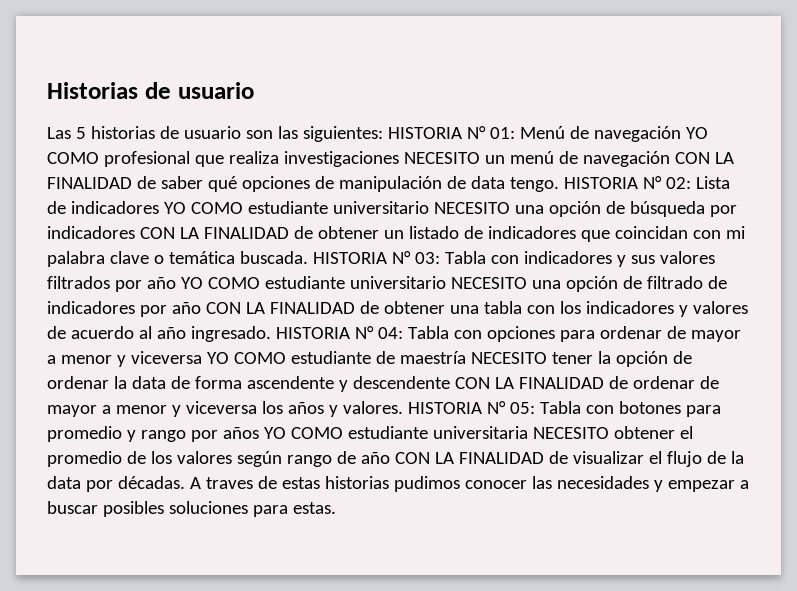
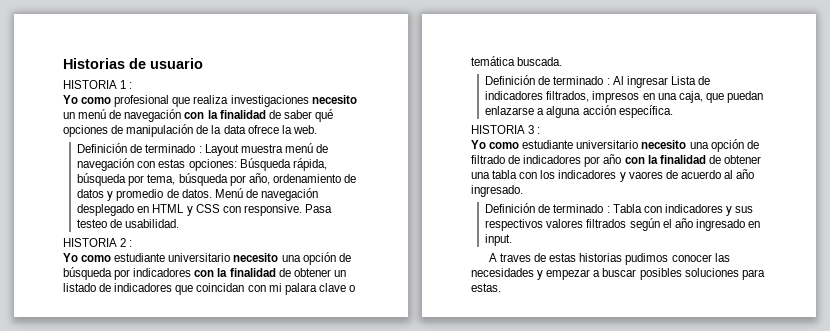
[47,126,708,142] [47,152,99,164] Las 5 historias de usuario son las siguientes: HISTORIA N° 01: Menú de navegación YO COMO -> [63,80,133,89] [63,95,112,104] HISTORIA 1 : // Yo como
[403,152,480,164] NECESITO -> [311,95,357,104] necesito
[674,152,734,164] [47,177,132,189] CON LA FINALIDAD -> [184,110,266,119] con la finalidad
[470,176,730,192] [47,201,510,214] data tengo. HISTORIA N° 02: Lista de indicadores YO COMO estudiante universitario NECESITO -> [211,125,317,134] [77,143,328,156] [77,158,327,171] [77,173,356,186] [77,188,318,201] [77,204,332,216] [77,219,180,228] [63,238,133,247] [63,253,279,262] la data ofrece la web. // Definición de terminado : Layout muestra menú de navegación con estas opciones: Búsqueda rápida, búsqueda por tema, búsqueda por año, ordenamiento de datos y promedio de datos. Menú de navegación desplegado en HTML y CSS con responsive. Pasa testeo de usabilidad. // HISTORIA 2 : // Yo como estudiante universitario necesito
[139,227,289,239] CON LA FINALIDAD -> [194,268,276,277] con la finalidad
[47,251,105,267] palabra -> [284,283,317,295] palara
[312,251,715,267] [47,276,527,292] HISTORIA N° 03: Tabla con indicadores y sus valores filtrados por año YO COMO estudiante universitario NECESITO -> [485,75,710,88] [485,91,763,103] [485,105,673,118] [471,125,541,134] [471,140,687,149] // Definición de terminado : Al ingresar Lista de indicadores filtrados, impresos en una caja, que puedan enlazarse a alguna acción específica. // HISTORIA 3 : // Yo como estudiante universitario necesito
[205,302,355,314] CON LA FINALIDAD -> [624,155,706,164] con la finalidad
[692,301,748,314] valores -> [628,171,663,179] vaores
[275,326,741,342] [47,351,692,367] [47,376,719,392] [47,401,721,417] [47,426,693,442] [47,451,744,467] [47,476,185,492] HISTORIA N° 04: Tabla con opciones para ordenar de mayor a menor y viceversa YO COMO estudiante de maestría NECESITO tener la opción de ordenar la data de forma ascendente y descendente CON LA FINALIDAD de ordenar de mayor a menor y viceversa los años y valores. HISTORIA N° 05: Tabla con botones para promedio y rango por años YO COMO estudiante universitaria NECESITO obtener el promedio de los valores según rango de año CON LA FINALIDAD de visualizar el flujo de la data por décadas. -> [485,203,754,216] [485,218,760,231] [485,234,513,246] // Definición de terminado : Tabla con indicadores y sus respectivos valores filtrados según el año ingresado en input. //

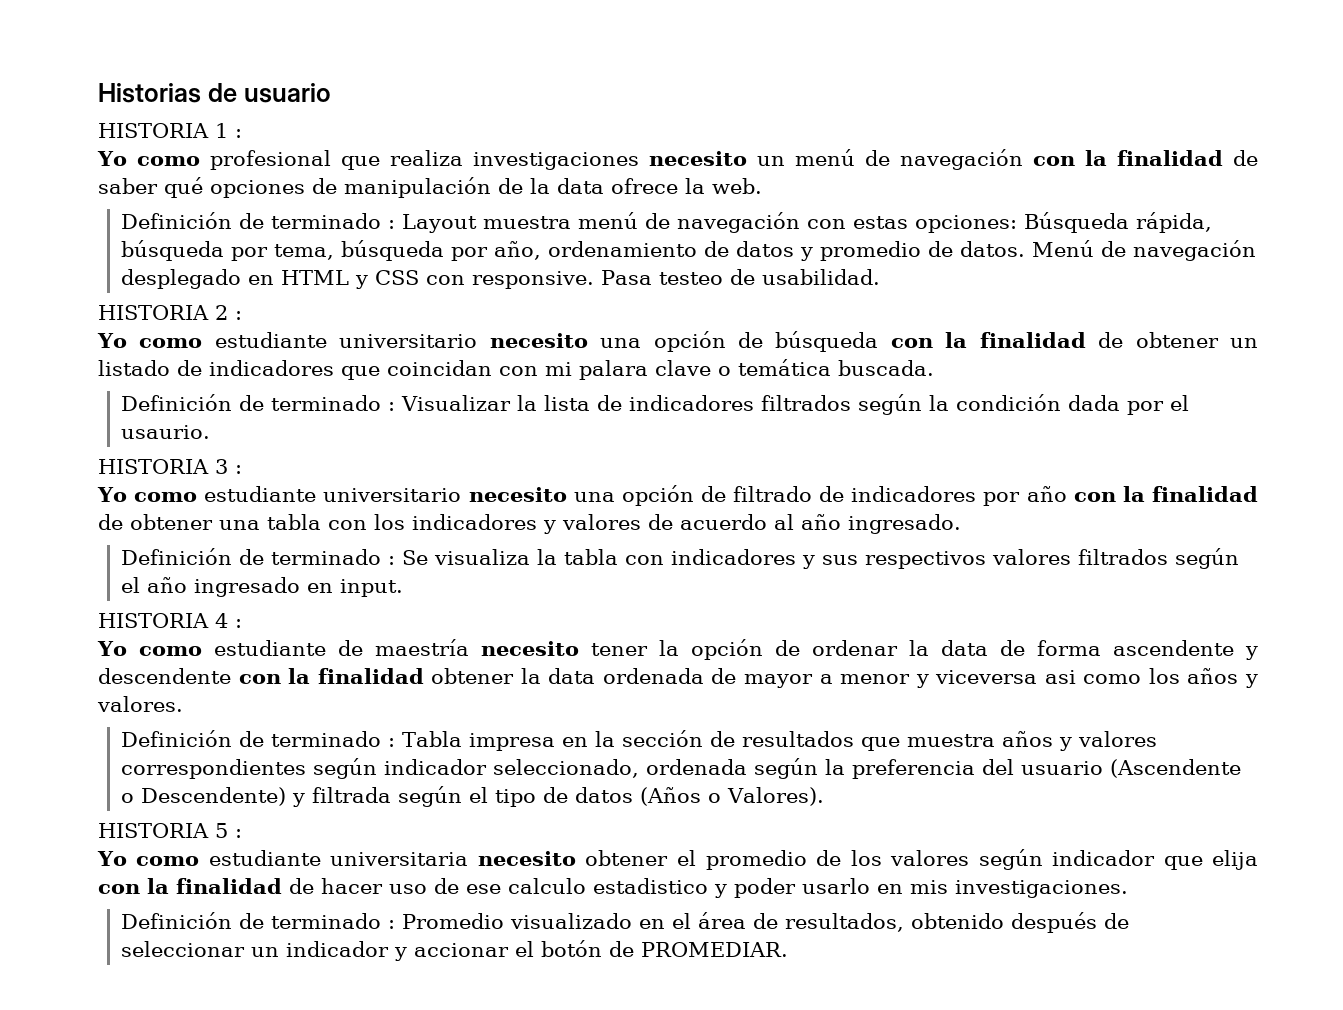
[114,268,192,280] por indicadores -> (879, 341) none
[612,76,710,88] [485,91,763,103] [485,105,673,118] Al ingresar Lista de indicadores filtrados, impresos en una caja, que puedan enlazarse a alguna acción específica. -> [401,394,1190,415] [121,425,211,439] Visualizar la lista de indicadores filtrados según la condición dada por el usaurio.
[628,171,663,179] vaores -> [562,514,641,530] valores
[612,204,642,213] Tabla -> [402,549,619,565] Se visualiza la tabla
[488,253,730,265] [471,268,765,280] [471,283,501,292] A traves de estas historias pudimos conocer las necesidades y empezar a buscar posibles soluciones para estas. -> [98,613,242,628] [97,639,1258,660] [98,668,1258,688] [97,696,183,712] [121,730,1158,751] [121,758,1242,779] [121,786,825,807] [98,823,242,838] [97,849,1258,870] [98,878,1128,898] [121,912,1130,933] [121,940,789,961] HISTORIA 4 : // Yo como estudiante de maestría necesito tener la opción de ordenar la data de forma ascendente y descendente con la finalidad obtener la data ordenada de mayor a menor y viceversa asi como los años y valores. // Definición de terminado : Tabla impresa en la sección de resultados que muestra años y valores correspondientes según indicador seleccionado, ordenada según la preferencia del usuario (Ascendente o Descendente) y filtrada según el tipo de datos (Años o Valores). // HISTORIA 5 : // Yo como estudiante universitaria necesito obtener el promedio de los valores según indicador que elija con la finalidad de hacer uso de ese calculo estadistico y poder usarlo en mis investigaciones. // Definición de terminado : Promedio visualizado en el área de resultados, obtenido después de seleccionar un indicador y accionar el botón de PROMEDIAR.

